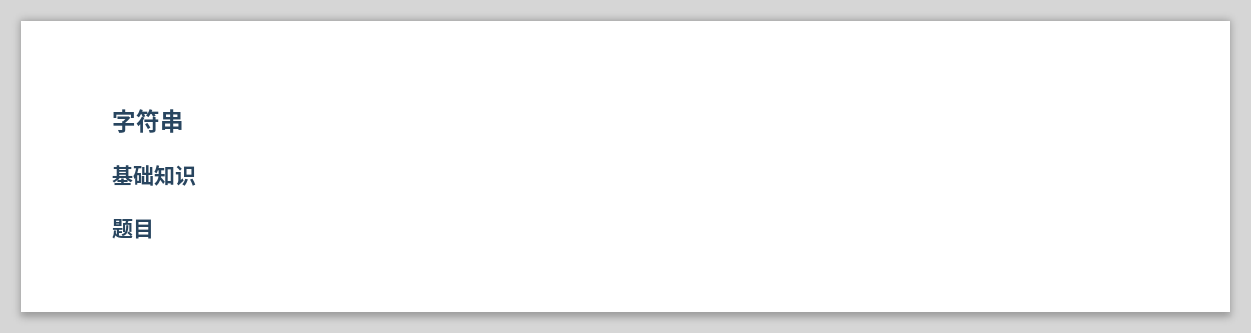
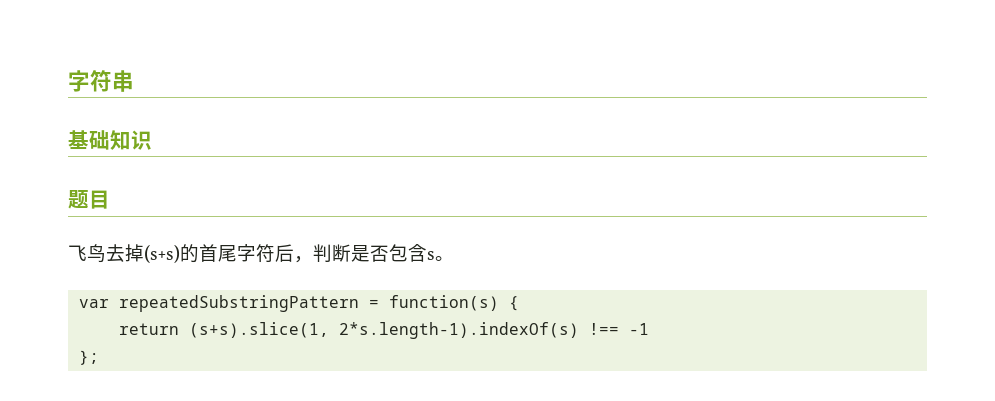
(154, 229) none -> [68,244,454,263] [79,295,520,312] [119,322,650,339] [79,350,100,365] // 飞鸟去掉(s+s)的首尾字符后，判断是否包含s。 // var repeatedSubstringPattern = function(s) { // return (s+s).slice(1, 2*s.length-1).indexOf(s) !== -1 // };

